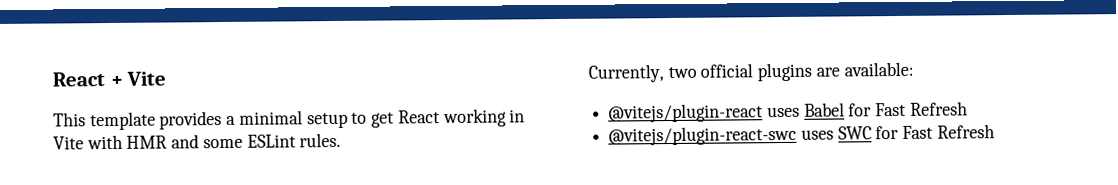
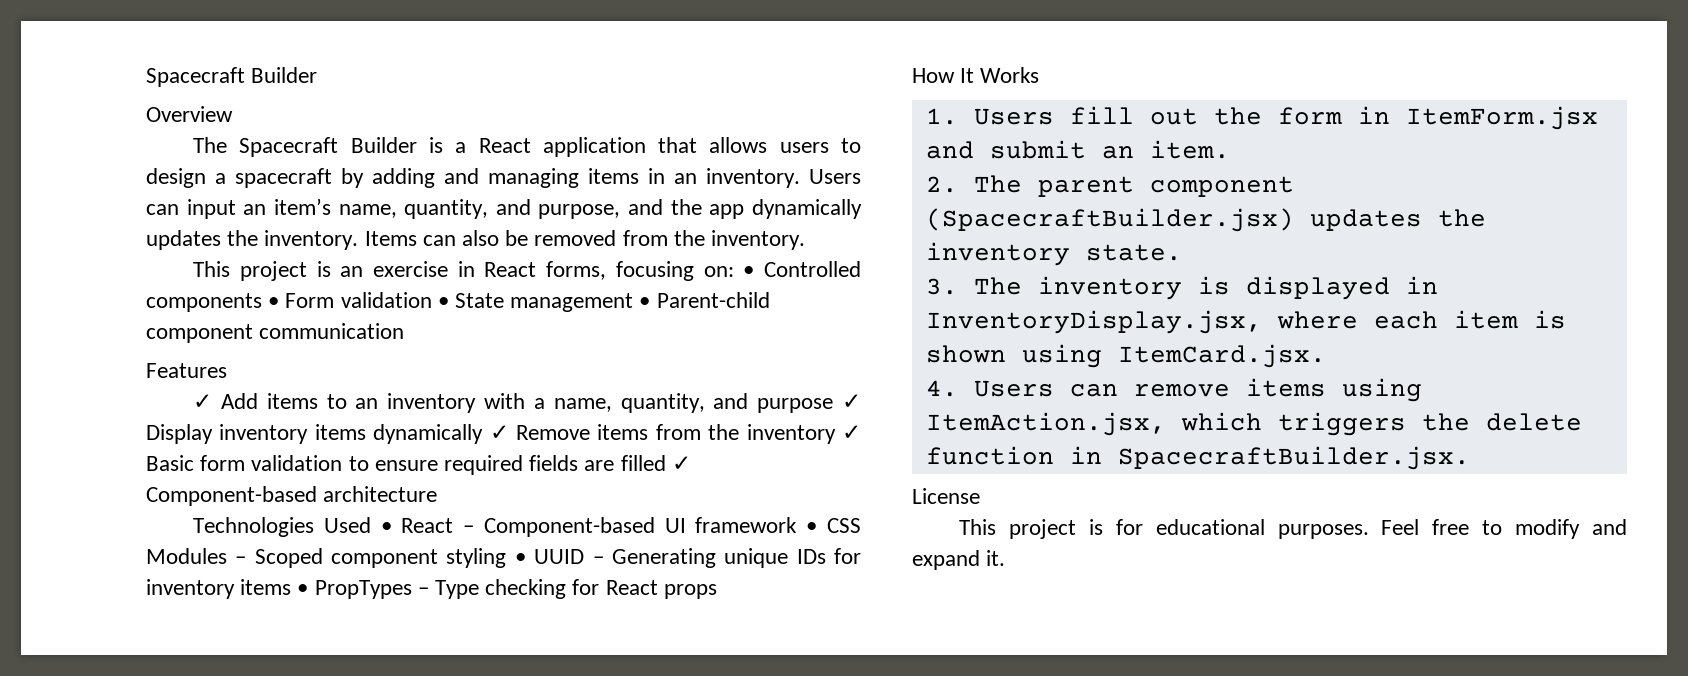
[52,71,167,87] [53,108,526,131] [53,132,342,150] [588,61,914,83] [608,101,968,123] [608,124,995,146] React + Vite // This template provides a minimal setup to get React working in Vite with HMR and some ESLint rules. // Currently, two official plugins are available: // @vitejs/plugin-react uses Babel for Fast Refresh // @vitejs/plugin-react-swc uses SWC for Fast Refresh -> [146,67,318,87] [146,106,233,122] [193,137,861,157] [146,168,861,188] [146,198,862,219] [146,230,806,250] [193,261,861,281] [146,292,770,312] [146,323,405,343] [146,363,227,378] [193,393,861,413] [146,424,861,444] [146,455,691,475] [146,486,438,506] [193,517,861,537] [146,548,862,568] [146,579,717,599] [912,67,1040,83] [925,106,1598,130] [925,140,1230,159] [925,175,1294,197] [925,208,1486,232] [925,242,1182,266] [925,276,1438,300] [925,310,1566,334] [925,344,1326,368] [925,378,1422,402] [925,412,1582,436] [925,446,1470,470] [912,488,980,504] [959,519,1627,539] [912,550,1006,570] Spacecraft Builder // Overview // The Spacecraft Builder is a React application that allows users to design a spacecraft by adding and managing items in an inventory. Users can input an item’s name, quantity, and purpose, and the app dynamically updates the inventory. Items can also be removed from the inventory. // This project is an exercise in React forms, focusing on: • Controlled components • Form validation • State management • Parent-child component communication // Features // ✓ Add items to an inventory with a name, quantity, and purpose ✓ Display inventory items dynamically ✓ Remove items from the inventory ✓ Basic form validation to ensure required fields are filled ✓ Component-based architecture // Technologies Used • React – Component-based UI framework • CSS Modules – Scoped component styling • UUID – Generating unique IDs for inventory items • PropTypes – Type checking for React props // How It Works // 1. Users fill out the form in ItemForm.jsx and submit an item. // 2. The parent component (SpacecraftBuilder.jsx) updates the inventory state. // 3. The inventory is displayed in InventoryDisplay.jsx, where each item is shown using ItemCard.jsx. // 4. Users can remove items using ItemAction.jsx, which triggers the delete function in SpacecraftBuilder.jsx. // License // This project is for educational purposes. Feel free to modify and expand it.

